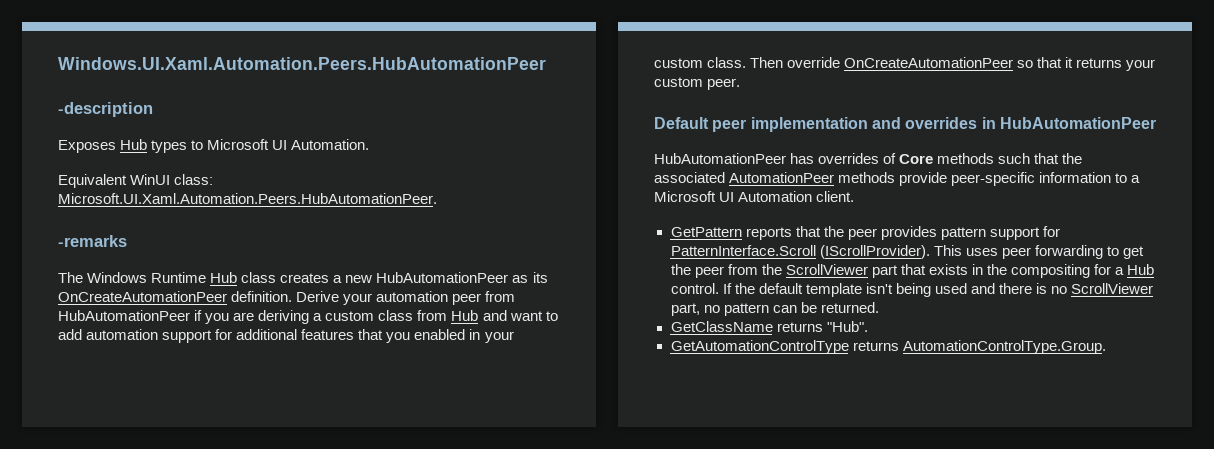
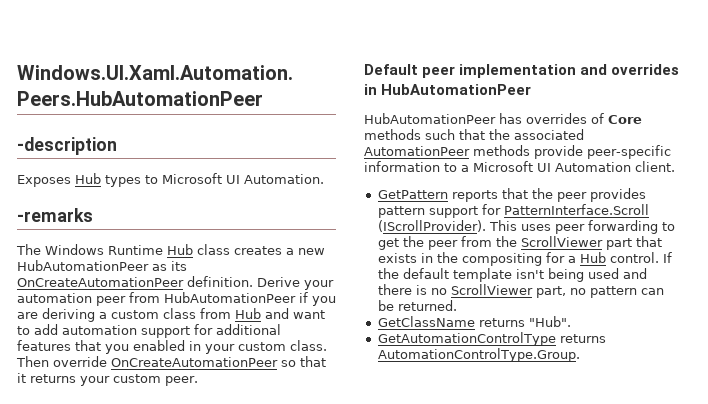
[58,174,214,188] [58,193,437,204] // Equivalent WinUI class: Microsoft.UI.Xaml.Automation.Peers.HubAutomationPeer. -> (324, 179) none

